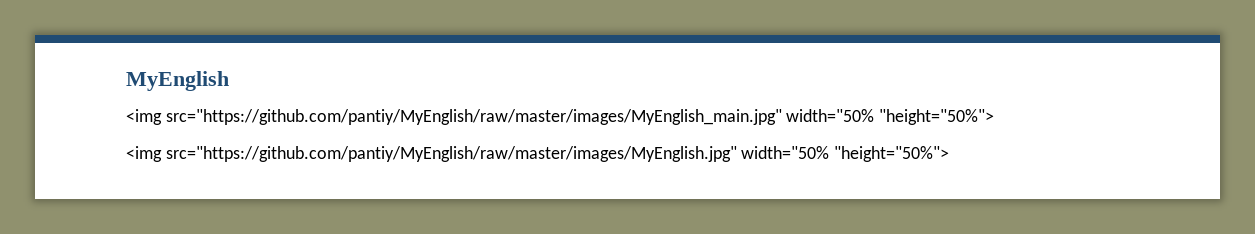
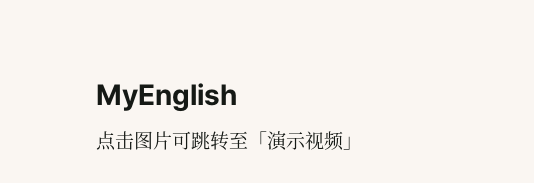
[126,109,995,125] [126,146,950,162] <img src="https://github.com/pantiy/MyEnglish/raw/master/images/MyEnglish_main.jpg" width="50% "height="50%"> // <img src="https://github.com/pantiy/MyEnglish/raw/master/images/MyEnglish.jpg" width="50% "height="50%"> -> [96,131,362,151] 点击图片可跳转至「演示视频」

